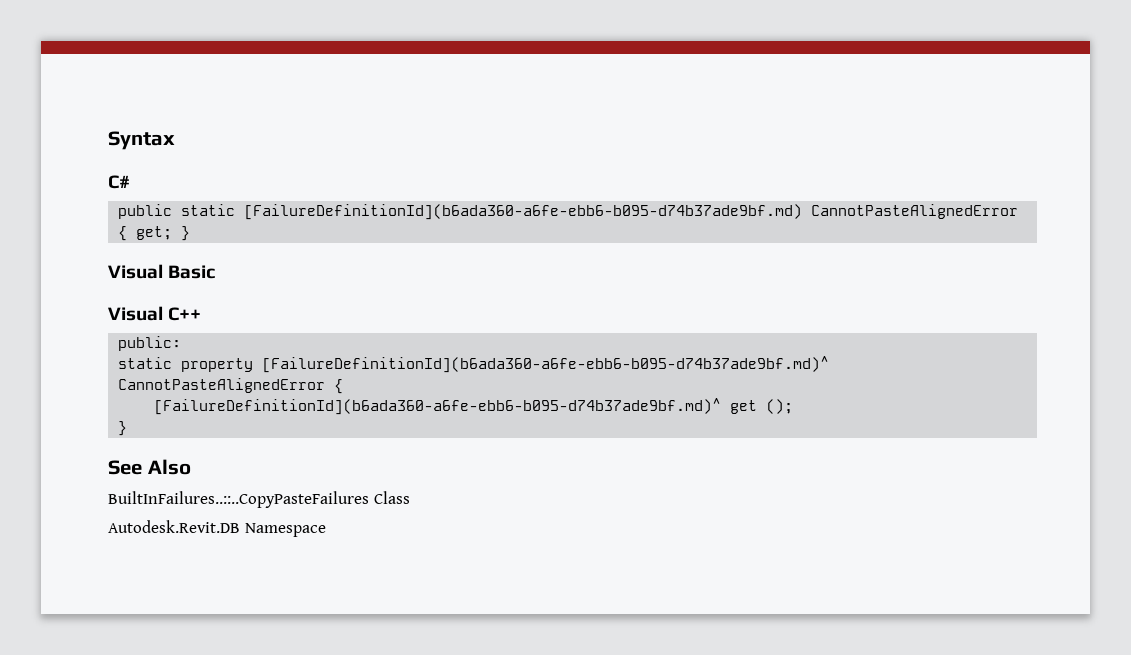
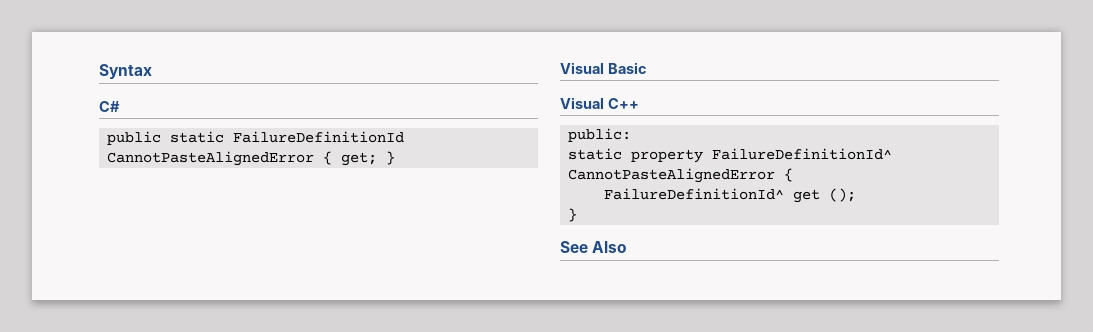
[244,204,803,220] [FailureDefinitionId](b6ada360-a6fe-ebb6-b095-d74b37ade9bf.md) -> [232,131,404,143] FailureDefinitionId
[262,356,830,373] [FailureDefinitionId](b6ada360-a6fe-ebb6-b095-d74b37ade9bf.md)^ -> [711,148,892,160] FailureDefinitionId^
[154,398,722,415] [FailureDefinitionId](b6ada360-a6fe-ebb6-b095-d74b37ade9bf.md)^ -> [603,188,784,200] FailureDefinitionId^
[108,491,410,508] [108,520,326,537] // BuiltInFailures..::..CopyPasteFailures Class // Autodesk.Revit.DB Namespace -> (628, 247) none

